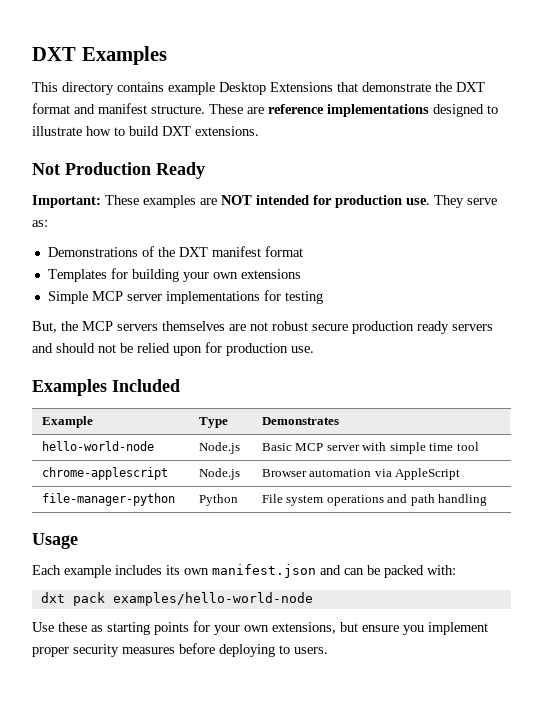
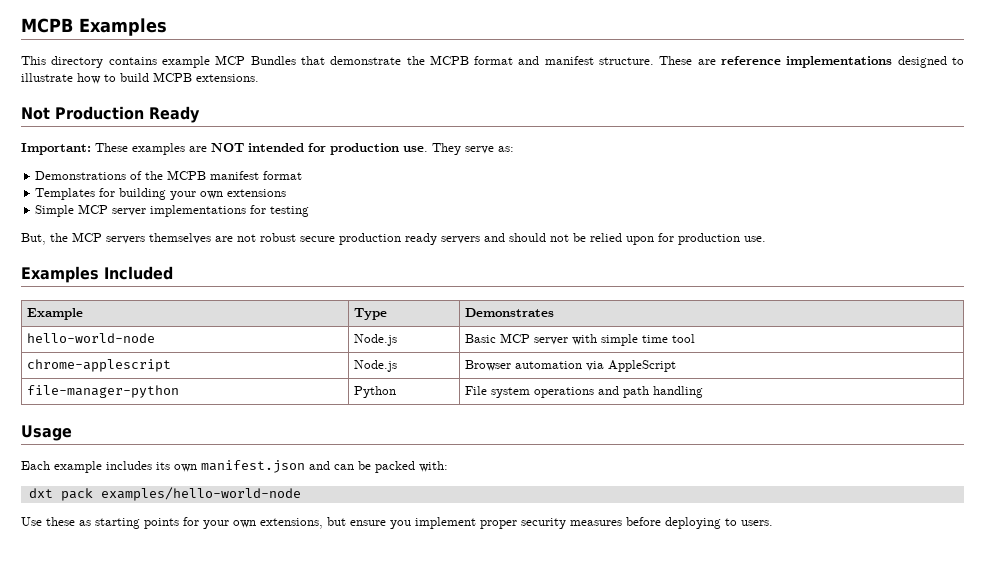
[32,47,76,61] DXT -> [21,18,73,33] MCPB
[219,82,333,95] Desktop Extensions -> [215,55,296,65] MCP Bundles
[456,82,485,92] DXT -> [429,55,469,65] MCPB
[162,126,191,136] DXT -> [153,72,192,82] MCPB
[178,247,208,257] DXT -> [167,170,207,180] MCPB

